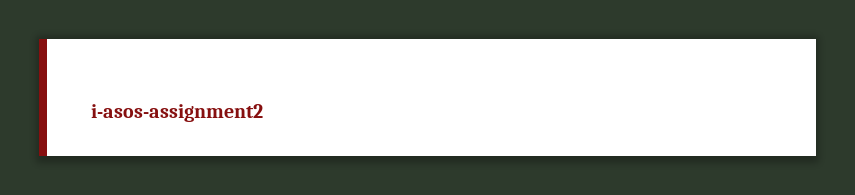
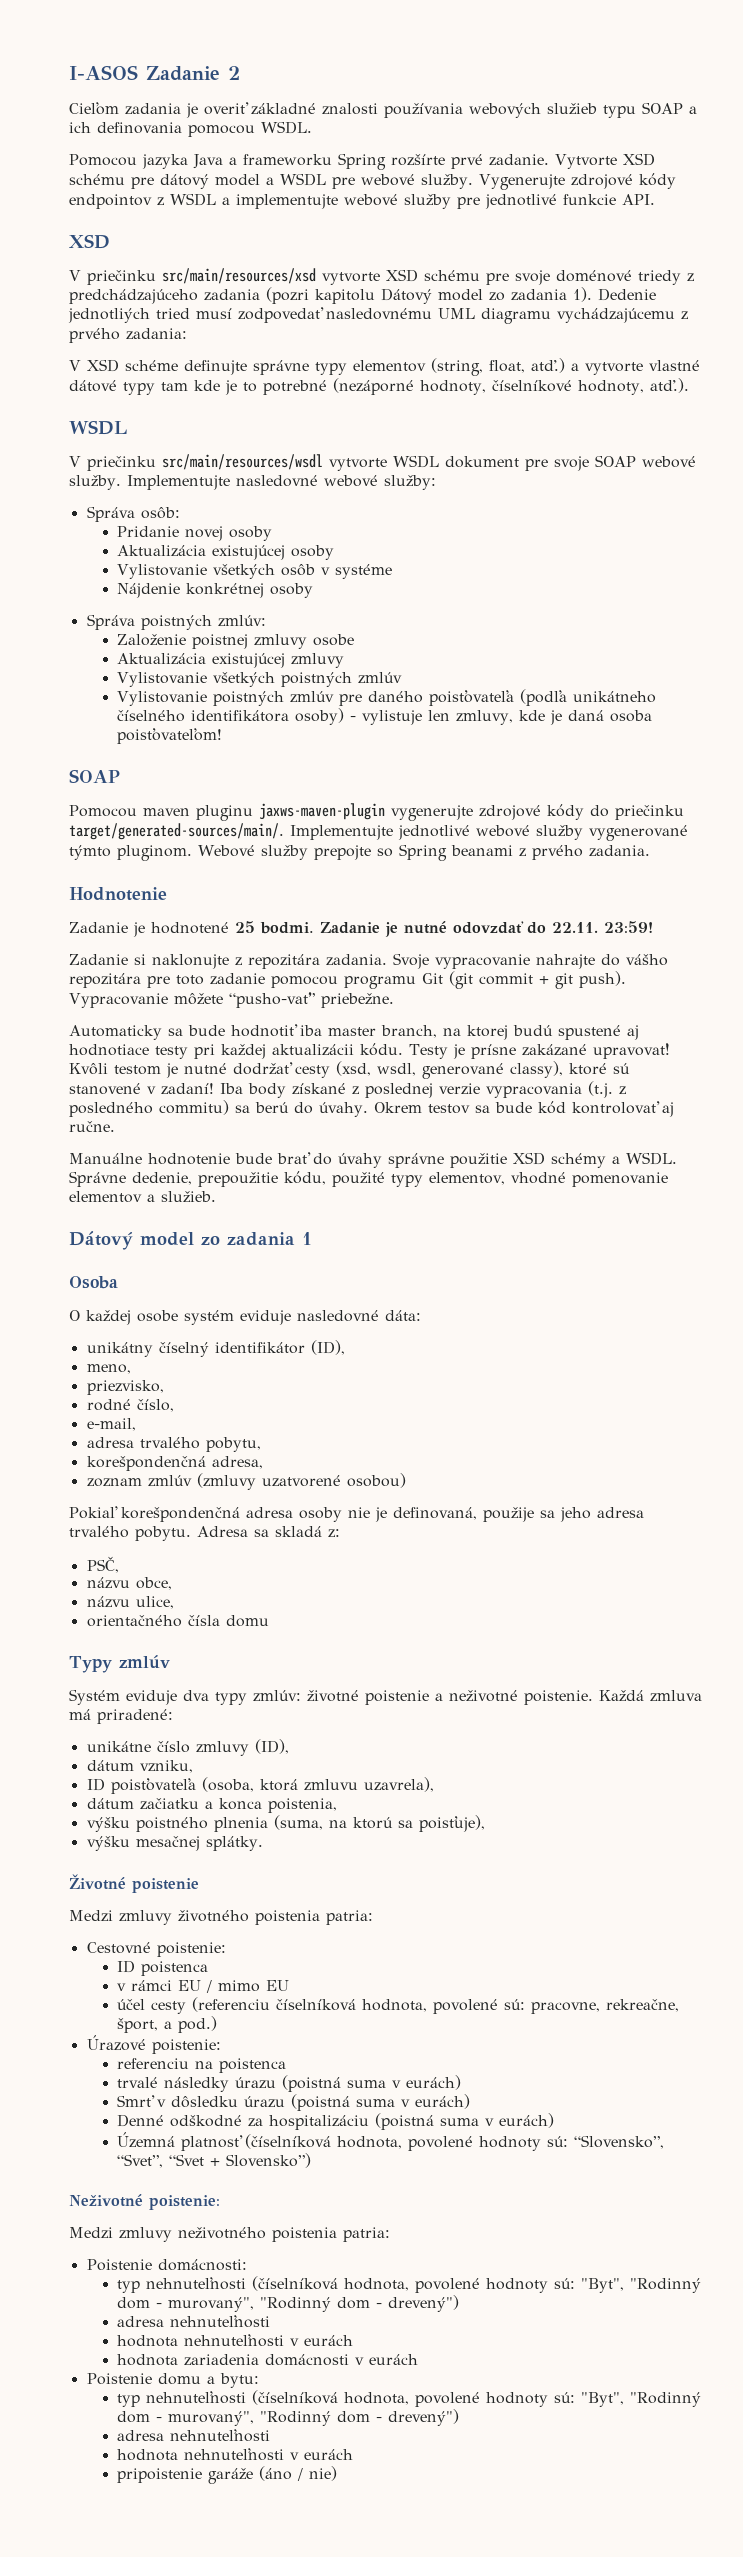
[91,104,263,122] i-asos-assignment2 -> [69,65,240,81] [69,102,697,118] [69,121,312,137] [69,153,655,170] [69,173,676,190] [69,193,655,209] [69,234,110,249] [69,268,694,285] [69,287,656,304] [68,307,688,324] [69,328,187,343] [69,358,700,376] [69,378,689,395] [69,420,127,435] [69,454,696,471] [69,475,436,490] [86,506,180,522] [117,526,273,541] [117,545,335,560] [117,564,393,579] [117,583,314,598] [86,614,266,630] [117,634,355,649] [117,653,345,668] [117,672,403,687] [117,689,657,706] [117,708,653,725] [117,728,223,744] [69,769,120,783] [69,803,684,821] [69,823,688,841] [69,844,650,861] [69,887,167,901] [69,921,653,937] [69,953,668,969] [69,971,626,989] [69,992,394,1008] [69,1024,639,1040] [69,1043,670,1059] [69,1061,630,1079] [69,1081,626,1098] [69,1100,674,1117] [69,1121,115,1132] [69,1152,677,1168] [69,1171,668,1187] [69,1191,216,1203] [69,1231,312,1250] [69,1276,118,1289] [69,1310,421,1325] [86,1340,345,1357] [86,1364,131,1374] [86,1380,164,1395] [86,1399,174,1412] [86,1418,136,1431] [86,1437,261,1452] [86,1456,263,1471] [86,1473,406,1490] [69,1506,644,1522] [69,1526,340,1541] [86,1556,119,1573] [86,1577,172,1590] [86,1596,174,1609] [86,1615,269,1627] [69,1655,170,1673] [69,1689,702,1705] [69,1709,173,1724] [86,1739,289,1756] [86,1760,193,1773] [86,1777,434,1794] [86,1798,337,1813] [86,1815,485,1832] [86,1836,263,1851] [69,1874,199,1893] [69,1910,373,1925] [86,1942,226,1957] [117,1960,209,1976] [117,1980,290,1993] [117,1997,680,2014] [117,2016,218,2033] [86,2035,221,2054] [117,2058,287,2073] [117,2075,462,2092] [117,2094,471,2111] [117,2113,555,2130] [117,2132,665,2151] [117,2153,312,2168] [69,2194,220,2210] [69,2227,390,2242] [86,2259,247,2271] [117,2276,702,2293] [117,2295,460,2312] [117,2315,271,2328] [117,2334,354,2347] [117,2354,419,2366] [86,2373,259,2388] [117,2390,702,2407] [117,2409,460,2426] [117,2429,271,2442] [117,2448,354,2461] [117,2466,338,2484] I-ASOS Zadanie 2 // Cieľom zadania je overiť základné znalosti používania webových služieb typu SOAP a ich definovania pomocou WSDL. // Pomocou jazyka Java a frameworku Spring rozšírte prvé zadanie. Vytvorte XSD schému pre dátový model a WSDL pre webové služby. Vygenerujte zdrojové kódy endpointov z WSDL a implementujte webové služby pre jednotlivé funkcie API. // XSD // V priečinku src/main/resources/xsd vytvorte XSD schému pre svoje doménové triedy z predchádzajúceho zadania (pozri kapitolu Dátový model zo zadania 1). Dedenie jednotliých tried musí zodpovedať nasledovnému UML diagramu vychádzajúcemu z prvého zadania: // V XSD schéme definujte správne typy elementov (string, float, atď.) a vytvorte vlastné dátové typy tam kde je to potrebné (nezáporné hodnoty, číselníkové hodnoty, atď.). // WSDL // V priečinku src/main/resources/wsdl vytvorte WSDL dokument pre svoje SOAP webové služby. Implementujte nasledovné webové služby: // Správa osôb: // Pridanie novej osoby // Aktualizácia existujúcej osoby // Vylistovanie všetkých osôb v systéme // Nájdenie konkrétnej osoby // Správa poistných zmlúv: // Založenie poistnej zmluvy osobe // Aktualizácia existujúcej zmluvy // Vylistovanie všetkých poistných zmlúv // Vylistovanie poistných zmlúv pre daného poisťovateľa (podľa unikátneho číselného identifikátora osoby) - vylistuje len zmluvy, kde je daná osoba poisťovateľom! // SOAP // Pomocou maven pluginu jaxws-maven-plugin vygenerujte zdrojové kódy do priečinku target/generated-sources/main/. Implementujte jednotlivé webové služby vygenerované týmto pluginom. Webové služby prepojte so Spring beanami z prvého zadania. // Hodnotenie // Zadanie je hodnotené 25 bodmi. Zadanie je nutné odovzdať do 22.11. 23:59! // Zadanie si naklonujte z repozitára zadania. Svoje vypracovanie nahrajte do vášho repozitára pre toto zadanie pomocou programu Git (git commit + git push). Vypracovanie môžete “pusho-vať” priebežne. // Automaticky sa bude hodnotiť iba master branch, na ktorej budú spustené aj hodnotiace testy pri každej aktualizácii kódu. Testy je prísne zakázané upravovať! Kvôli testom je nutné dodržať cesty (xsd, wsdl, generované classy), ktoré sú stanovené v zadaní! Iba body získané z poslednej verzie vypracovania (t.j. z posledného commitu) sa berú do úvahy. Okrem testov sa bude kód kontrolovať aj ručne. // Manuálne hodnotenie bude brať do úvahy správne použitie XSD schémy a WSDL. Správne dedenie, prepoužitie kódu, použité typy elementov, vhodné pomenovanie elementov a služieb. // Dátový model zo zadania 1 // Osoba // O každej osobe systém eviduje nasledovné dáta: // unikátny číselný identifikátor (ID), // meno, // priezvisko, // rodné číslo, // e-mail, // adresa trvalého pobytu, // korešpondenčná adresa, // zoznam zmlúv (zmluvy uzatvorené osobou) // Pokiaľ korešpondenčná adresa osoby nie je definovaná, použije sa jeho adresa trvalého pobytu. Adresa sa skladá z: // PSČ, // názvu obce, // názvu ulice, // orientačného čísla domu // Typy zmlúv // Systém eviduje dva typy zmlúv: životné poistenie a neživotné poistenie. Každá zmluva má priradené: // unikátne číslo zmluvy (ID), // dátum vzniku, // ID poisťovateľa (osoba, ktorá zmluvu uzavrela), // dátum začiatku a konca poistenia, // výšku poistného plnenia (suma, na ktorú sa poisťuje), // výšku mesačnej splátky. // Životné poistenie // Medzi zmluvy životného poistenia patria: // Cestovné poistenie: // ID poistenca // v rámci EU / mimo EU // účel cesty (referenciu číselníková hodnota, povolené sú: pracovne, rekreačne, šport, a pod.) // Úrazové poistenie: // referenciu na poistenca // trvalé následky úrazu (poistná suma v eurách) // Smrť v dôsledku úrazu (poistná suma v eurách) // Denné odškodné za hospitalizáciu (poistná suma v eurách) // Územná platnosť (číselníková hodnota, povolené hodnoty sú: “Slovensko”, “Svet”, “Svet + Slovensko”) // Neživotné poistenie: // Medzi zmluvy neživotného poistenia patria: // Poistenie domácnosti: // typ nehnuteľnosti (číselníková hodnota, povolené hodnoty sú: "Byt", "Rodinný dom - murovaný", "Rodinný dom - drevený") // adresa nehnuteľnosti // hodnota nehnuteľnosti v eurách // hodnota zariadenia domácnosti v eurách // Poistenie domu a bytu: // typ nehnuteľnosti (číselníková hodnota, povolené hodnoty sú: "Byt", "Rodinný dom - murovaný", "Rodinný dom - drevený") // adresa nehnuteľnosti // hodnota nehnuteľnosti v eurách // pripoistenie garáže (áno / nie)

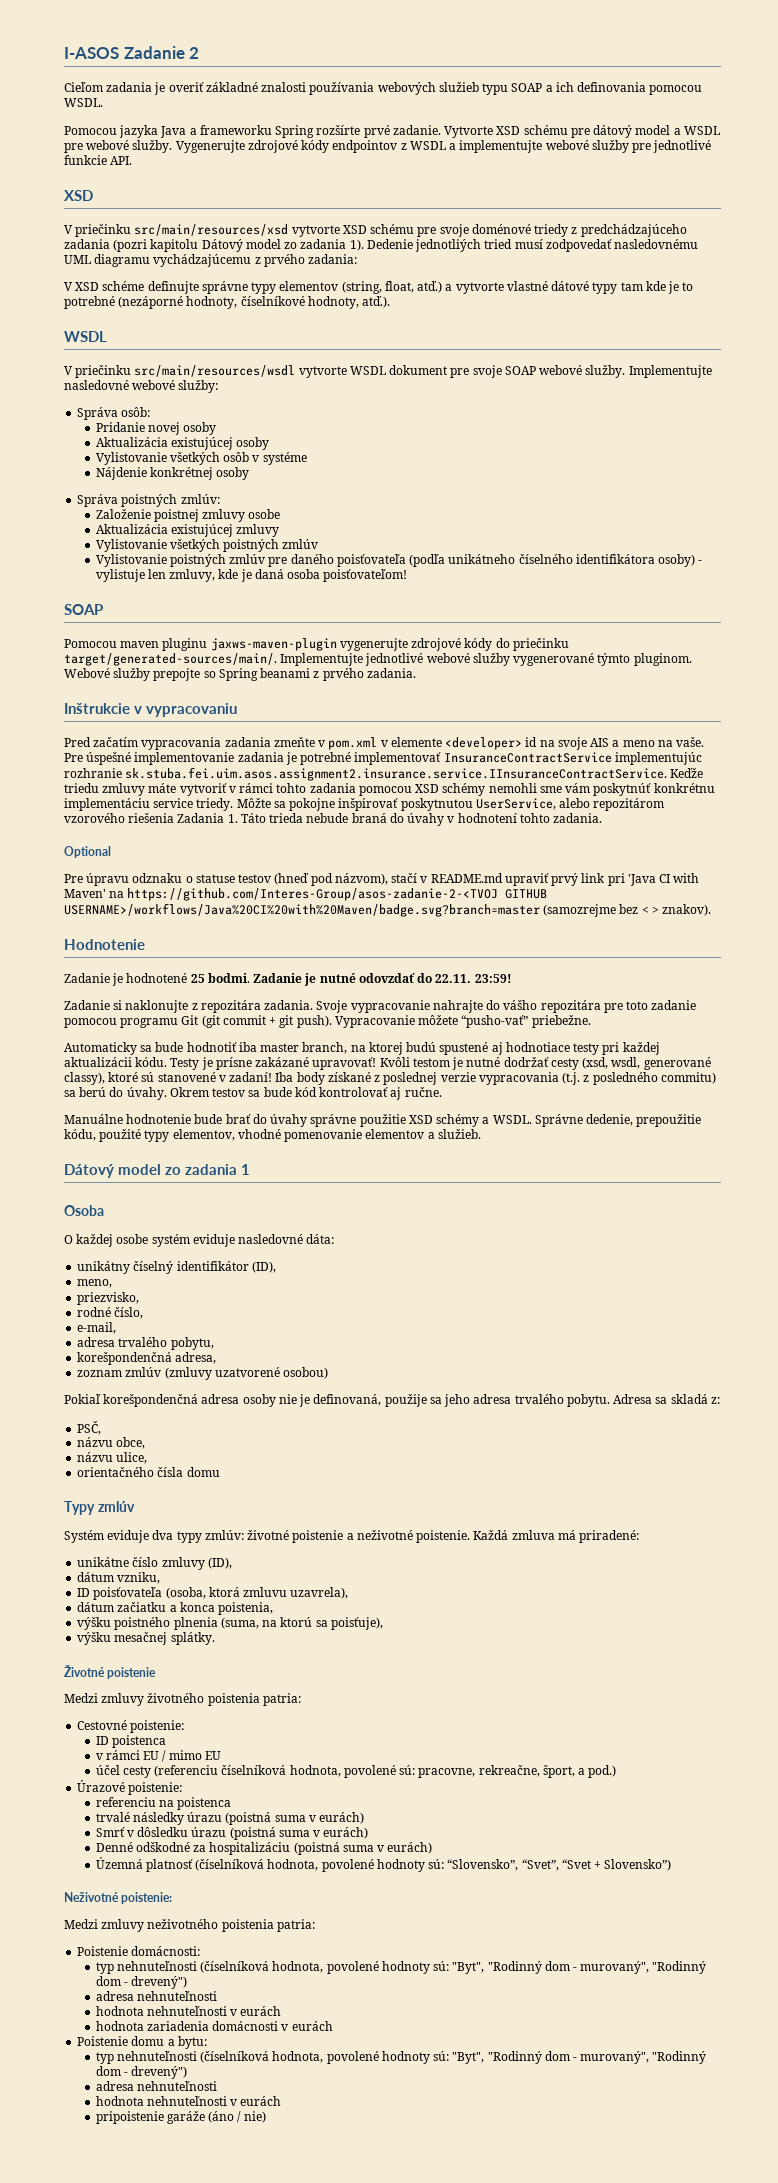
(650, 851) none -> [64,703,238,717] [64,737,705,750] [64,752,702,765] [64,767,704,781] [64,783,715,796] [64,798,665,811] [64,813,603,826] [64,846,111,858] [64,873,700,886] [64,888,548,901] [64,903,712,917] // Inštrukcie v vypracovaniu // Pred začatím vypracovania zadania zmeňte v pom.xml v elemente <developer> id na svoje AIS a meno na vaše. Pre úspešné implementovanie zadania je potrebné implementovať InsuranceContractService implementujúc rozhranie sk.stuba.fei.uim.asos.assignment2.insurance.service.IInsuranceContractService. Keďže triedu zmluvy máte vytvoriť v rámci tohto zadania pomocou XSD schémy nemohli sme vám poskytnúť konkrétnu implementáciu service triedy. Môžte sa pokojne inšpirovať poskytnutou UserService, alebo repozitárom vzorového riešenia Zadania 1. Táto trieda nebude braná do úvahy v hodnotení tohto zadania. // Optional // Pre úpravu odznaku o statuse testov (hneď pod názvom), stačí v README.md upraviť prvý link pri 'Java CI with Maven' na https://github.com/Interes-Group/asos-zadanie-2-<TVOJ GITHUB USERNAME>/workflows/Java%20CI%20with%20Maven/badge.svg?branch=master (samozrejme bez < > znakov).

